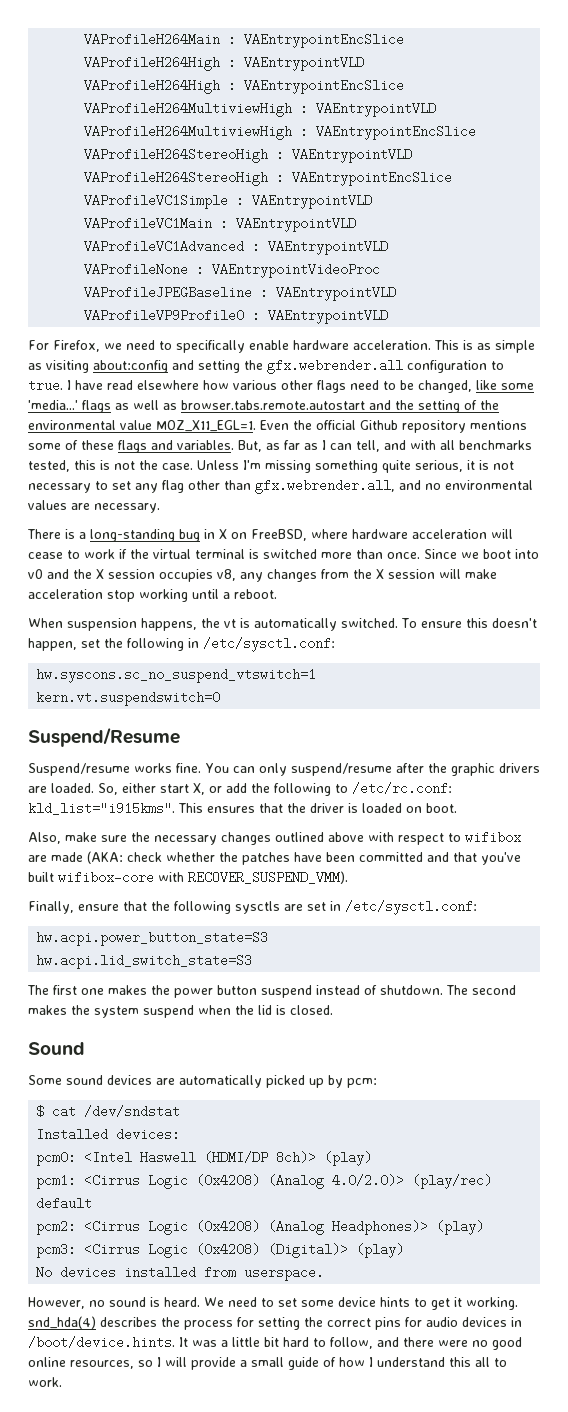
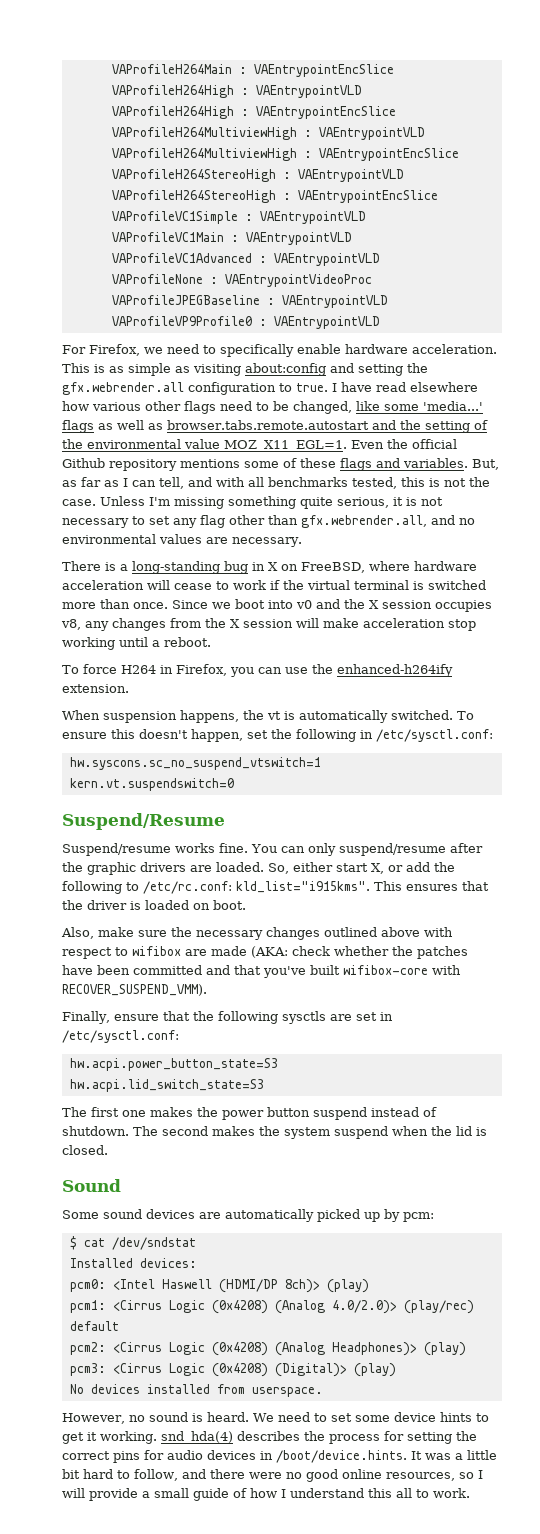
(277, 594) none -> [62,664,453,677] [62,684,129,693] // To force H264 in Firefox, you can use the enhanced-h264ify extension.

